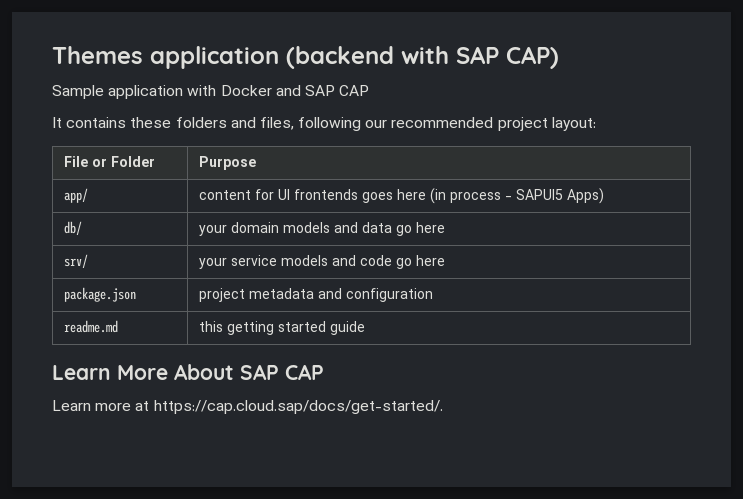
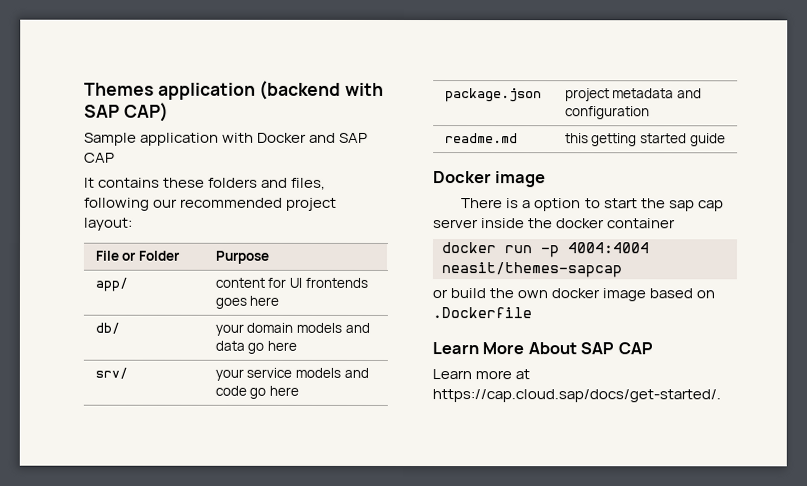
[430,188,605,204] (in process - SAPUI5 Apps) -> (280, 300) none
(366, 328) none -> [433,171,547,188] [461,198,724,212] [433,218,677,229] [441,242,650,258] [441,262,622,278] [432,288,716,302] [432,307,532,319] // Docker image // There is a option to start the sap cap server inside the docker container // docker run -p 4004:4004 neasit/themes-sapcap // or build the own docker image based on .Dockerfile

